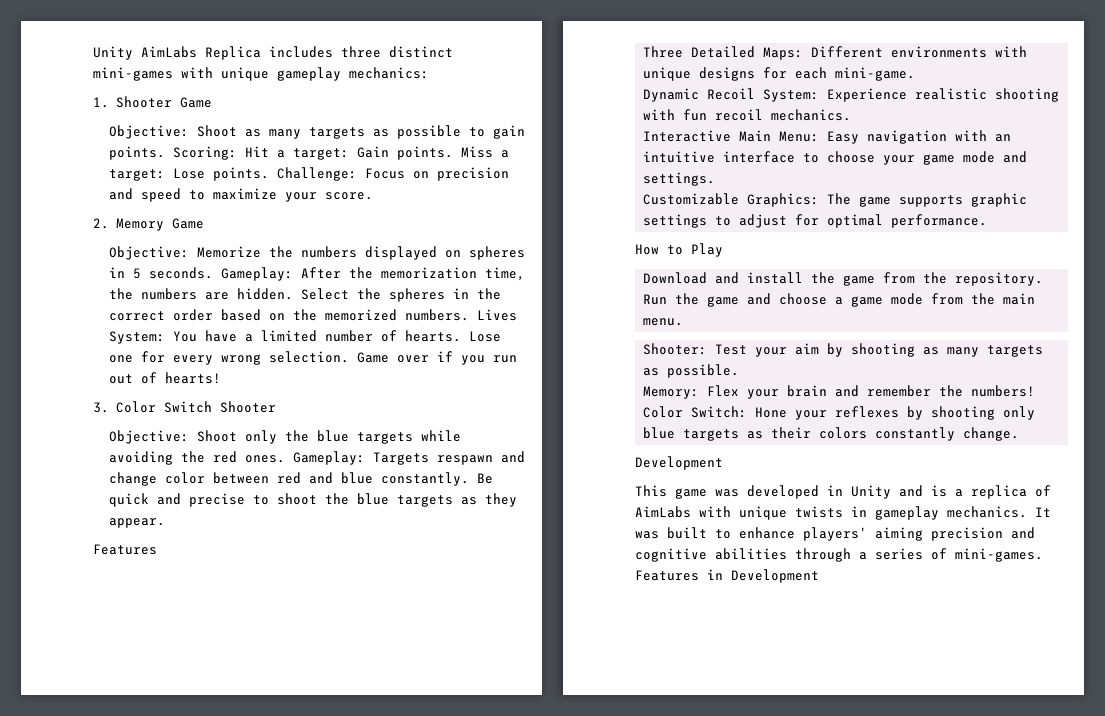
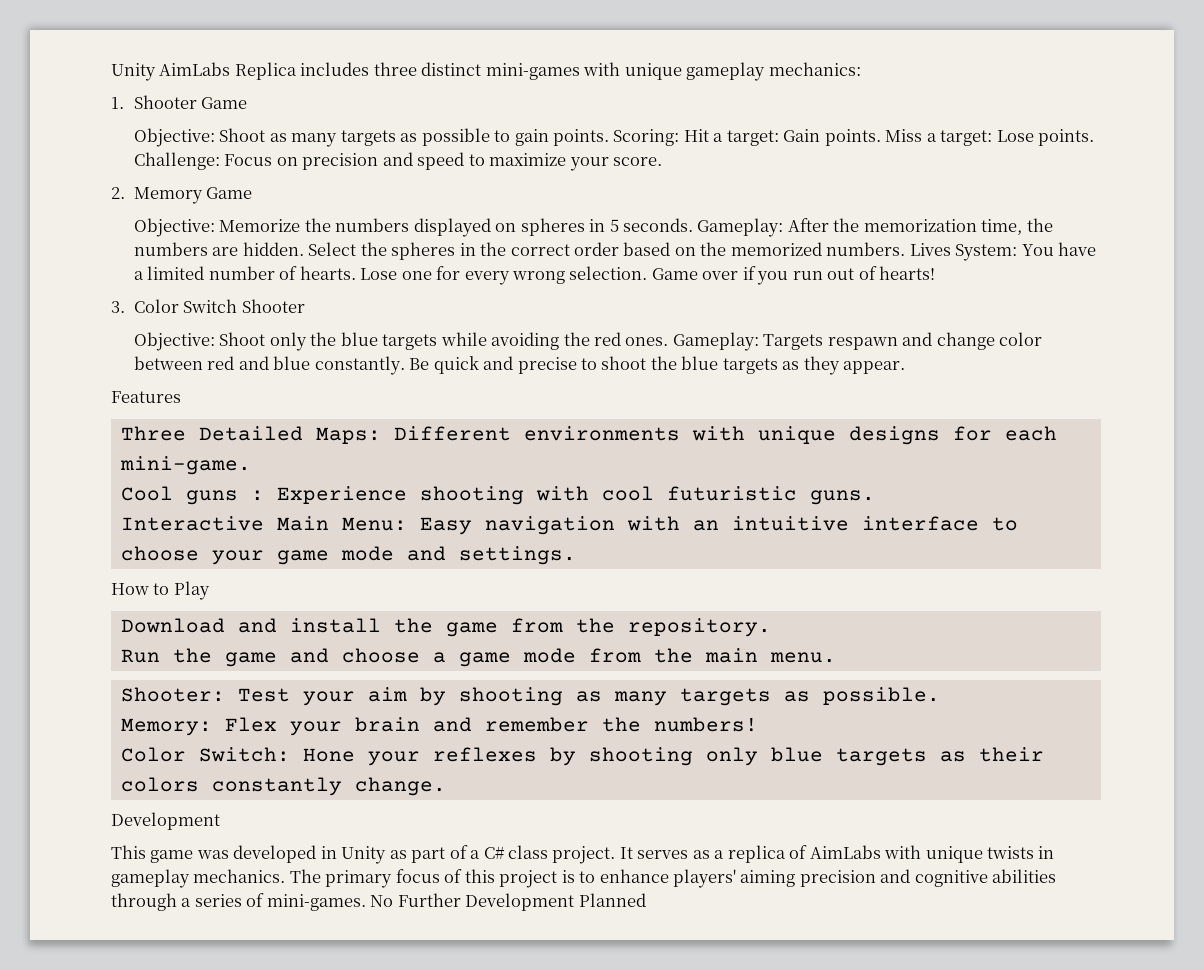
[643,88,1060,102] [643,109,852,121] Dynamic Recoil System: Experience realistic shooting with fun recoil mechanics. -> [120,486,875,505] Cool guns : Experience shooting with cool futuristic guns.
[643,193,1028,207] [643,214,988,228] // Customizable Graphics: The game supports graphic settings to adjust for optimal performance. -> (576, 555) none
[899,485,947,497] and is -> [389,845,710,864] as part of a C# class project. It serves as
[1035,507,1051,517] [635,527,707,539] It was built -> [289,869,575,888] The primary focus of this project is
[635,569,819,583] Features in Development -> [370,893,646,911] No Further Development Planned

